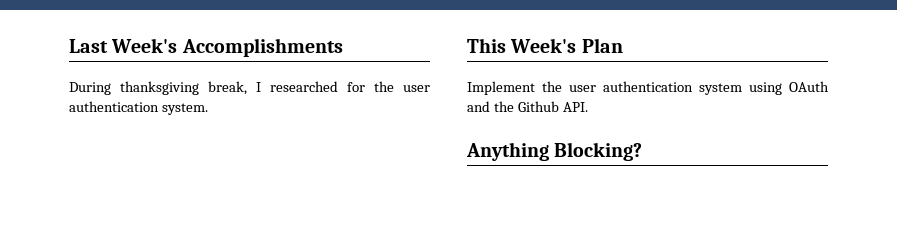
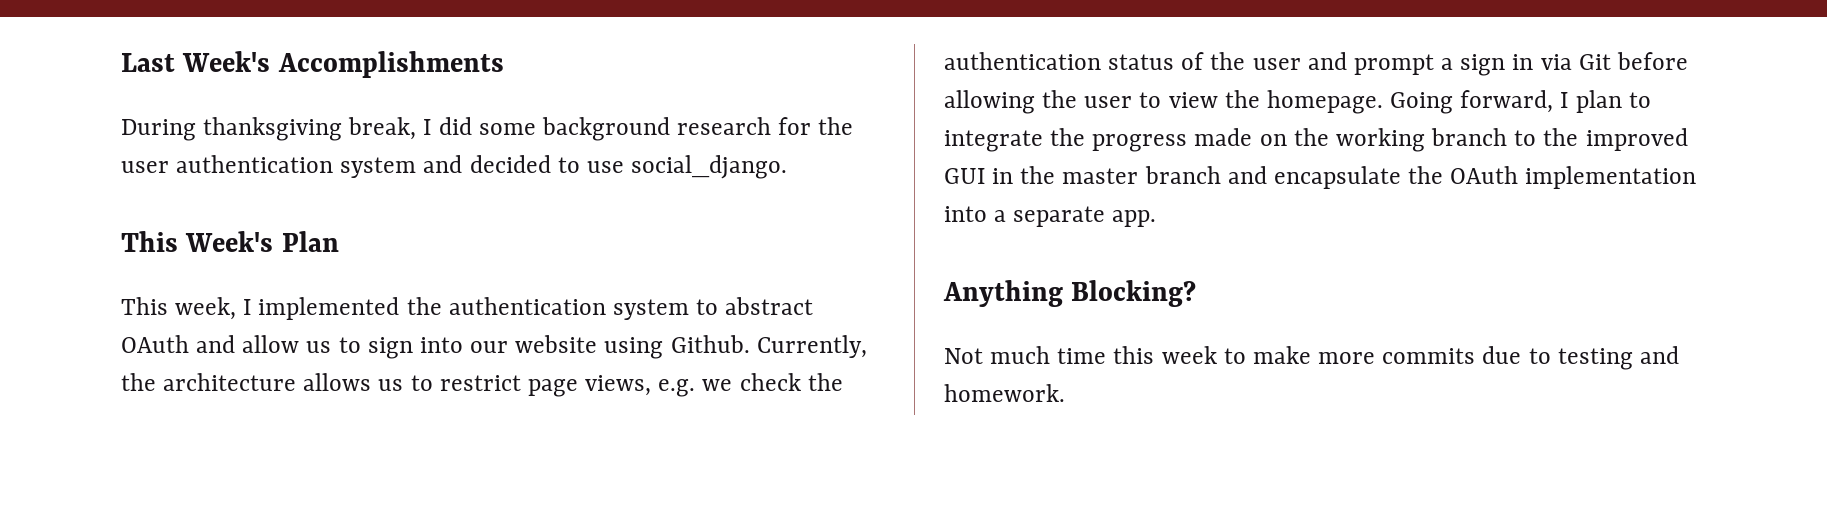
[270,81,430,92] [69,101,208,115] [467,38,623,53] [467,81,829,95] [467,101,588,112] [466,142,643,161] researched for the user authentication system. // This Week's Plan // Implement the user authentication system using OAuth and the Github API. // Anything Blocking? -> [438,117,854,141] [121,155,788,179] [121,231,339,252] [121,297,814,320] [121,335,867,359] [121,373,843,397] [944,52,1688,76] [944,90,1651,114] [944,128,1688,152] [944,166,1697,189] [944,206,1157,227] [943,280,1197,307] [944,346,1679,370] [944,384,1065,402] did some background research for the user authentication system and decided to use social_django. // This Week's Plan // This week, I implemented the authentication system to abstract OAuth and allow us to sign into our website using Github. Currently, the architecture allows us to restrict page views, e.g. we check the authentication status of the user and prompt a sign in via Git before allowing the user to view the homepage. Going forward, I plan to integrate the progress made on the working branch to the improved GUI in the master branch and encapsulate the OAuth implementation into a separate app. // Anything Blocking? // Not much time this week to make more commits due to testing and homework.

